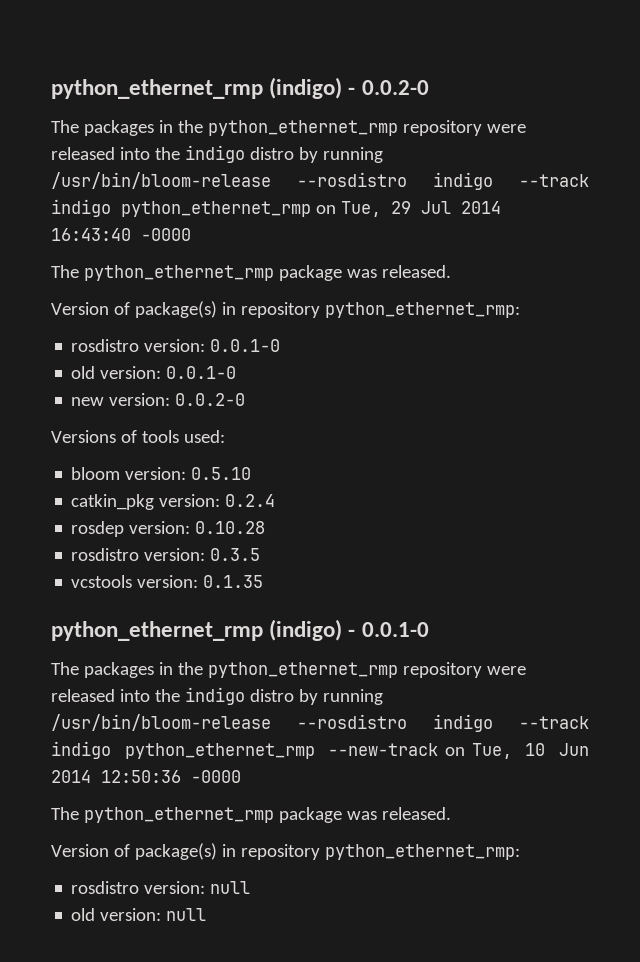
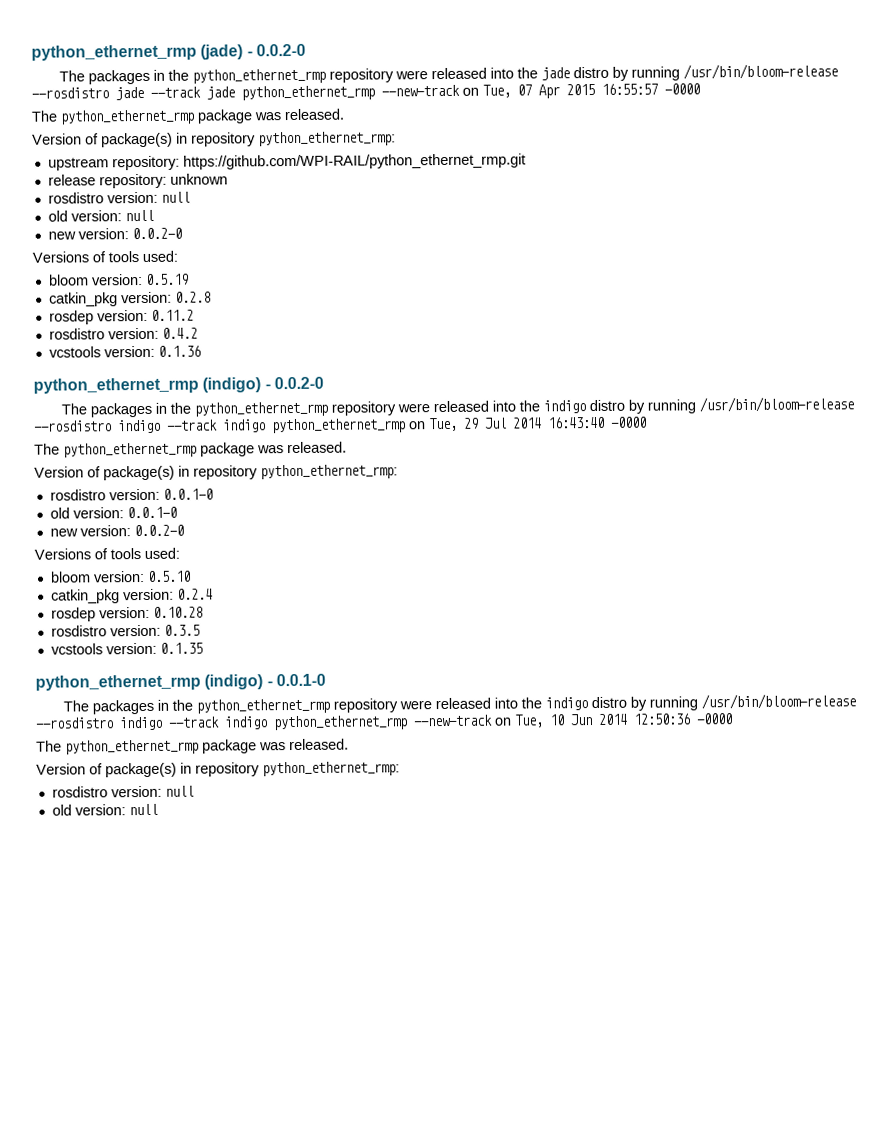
[51,79,263,99] python_ethernet_rmp -> [31,43,306,61] [58,63,838,85] [31,83,700,101] [31,108,344,125] [32,131,396,148] [47,153,526,171] [47,173,228,189] [47,191,190,204] [47,209,154,222] [47,227,182,240] [32,250,178,263] [48,273,189,286] [48,291,211,307] [48,309,194,325] [48,327,198,340] [48,345,201,358] [33,377,199,394] python_ethernet_rmp (jade) - 0.0.2-0 // The packages in the python_ethernet_rmp repository were released into the jade distro by running /usr/bin/bloom-release --rosdistro jade --track jade python_ethernet_rmp --new-track on Tue, 07 Apr 2015 16:55:57 -0000 // The python_ethernet_rmp package was released. // Version of package(s) in repository python_ethernet_rmp: // upstream repository: https://github.com/WPI-RAIL/python_ethernet_rmp.git // release repository: unknown // rosdistro version: null // old version: null // new version: 0.0.2-0 // Versions of tools used: // bloom version: 0.5.19 // catkin_pkg version: 0.2.8 // rosdep version: 0.11.2 // rosdistro version: 0.4.2 // vcstools version: 0.1.36 // python_ethernet_rmp

